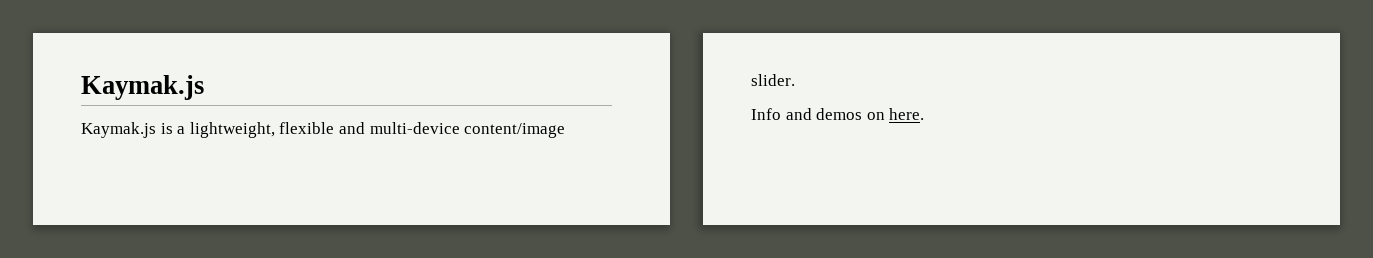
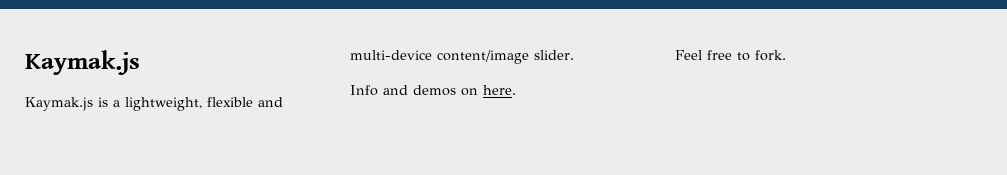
(925, 114) none -> [675,50,786,61] // Feel free to fork.

